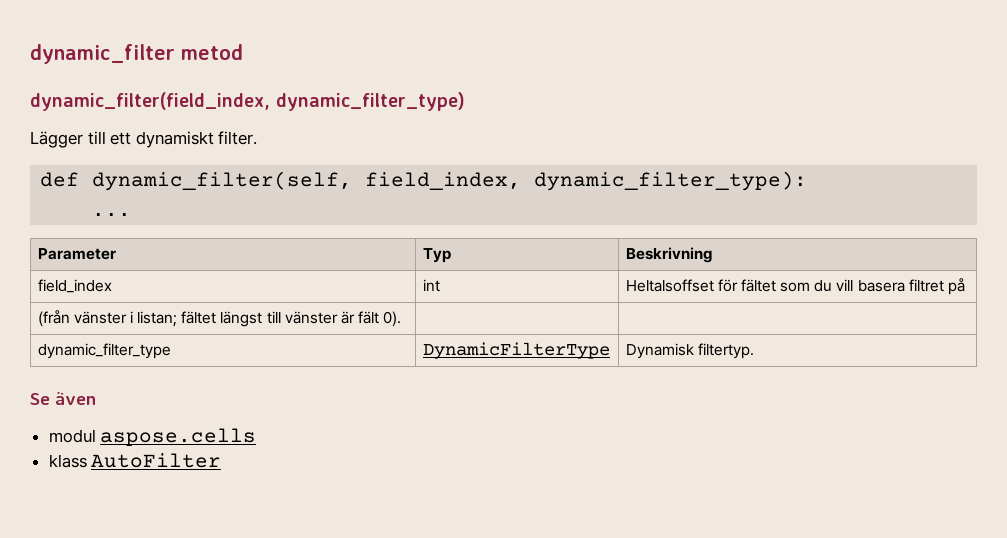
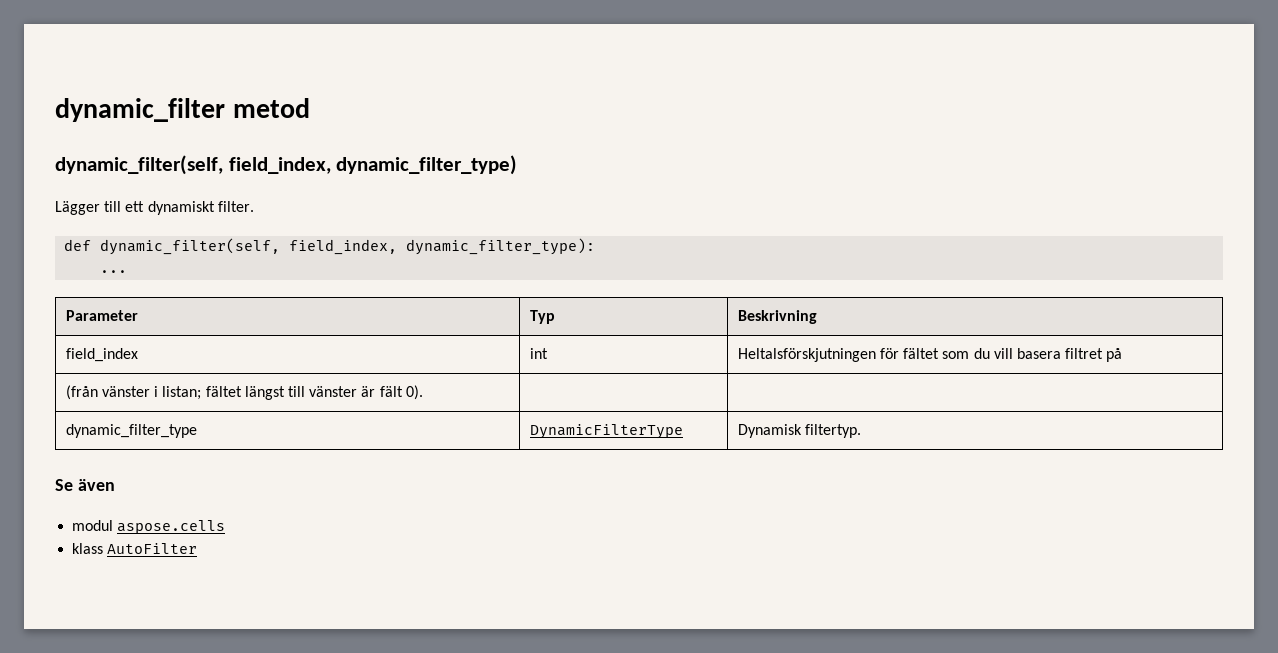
[30,92,270,111] dynamic_filter(field_index, -> [55,155,331,175] dynamic_filter(self, field_index,
[625,279,714,292] Heltalsoffset -> [737,348,876,362] Heltalsförskjutningen

